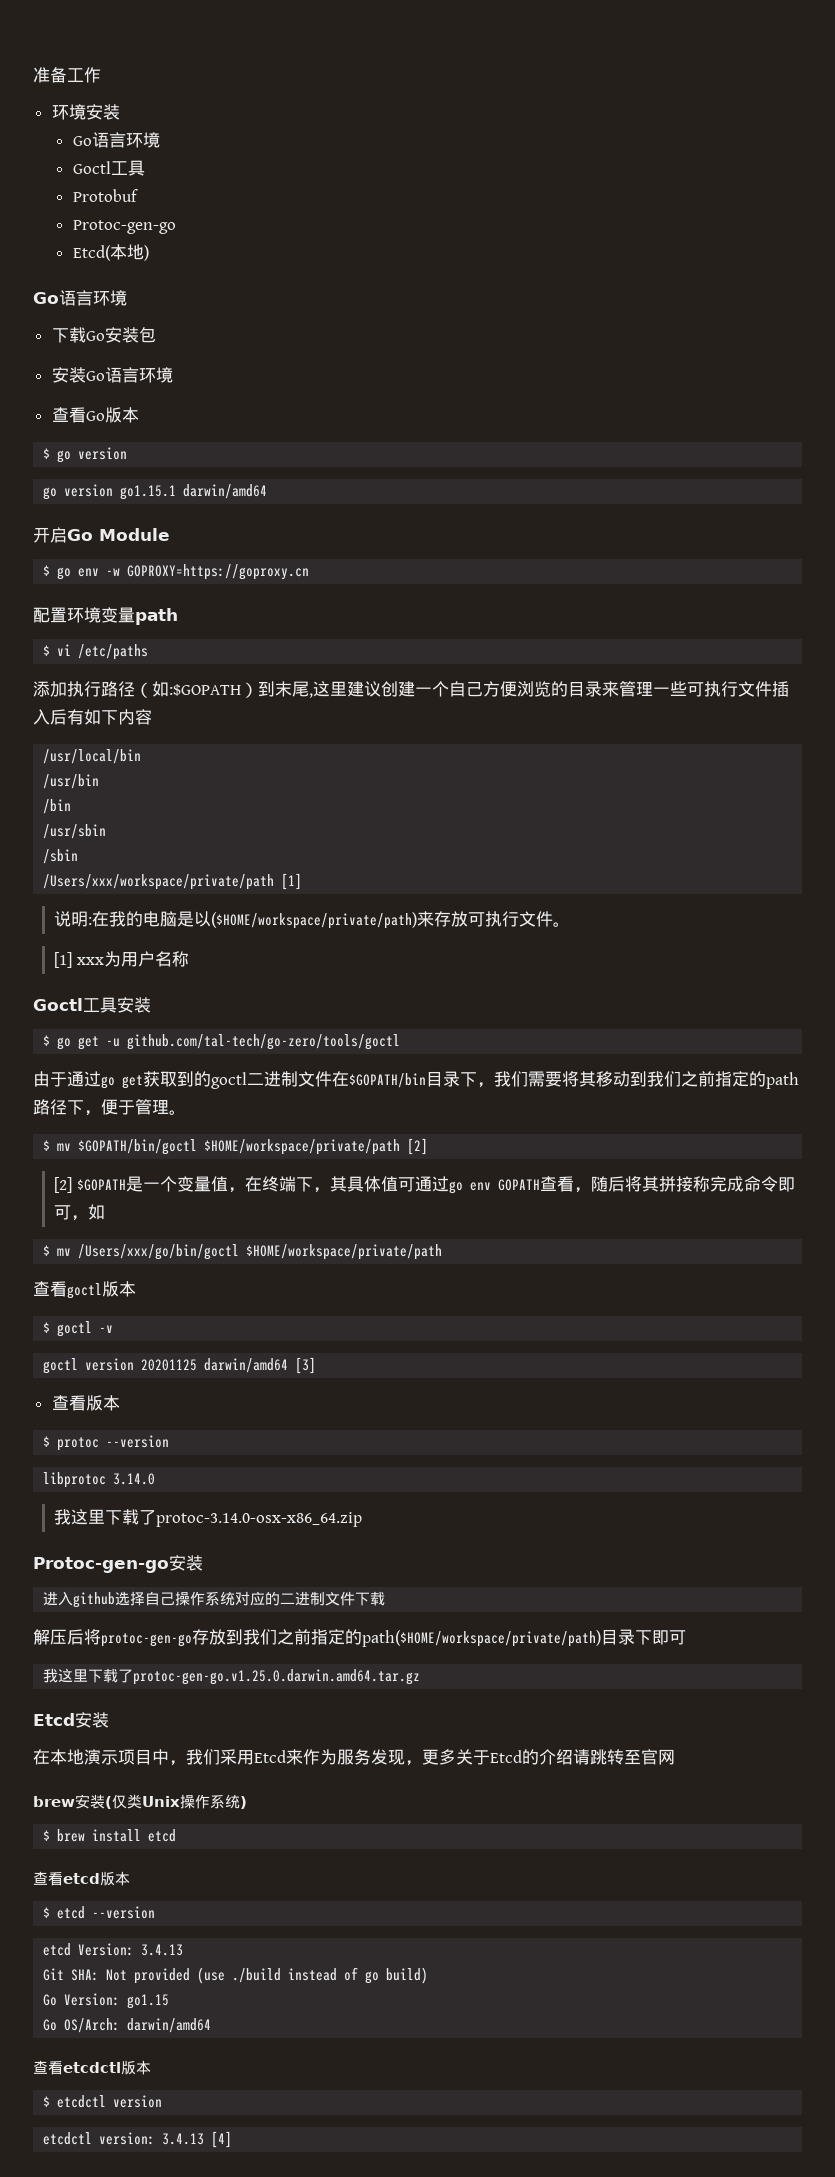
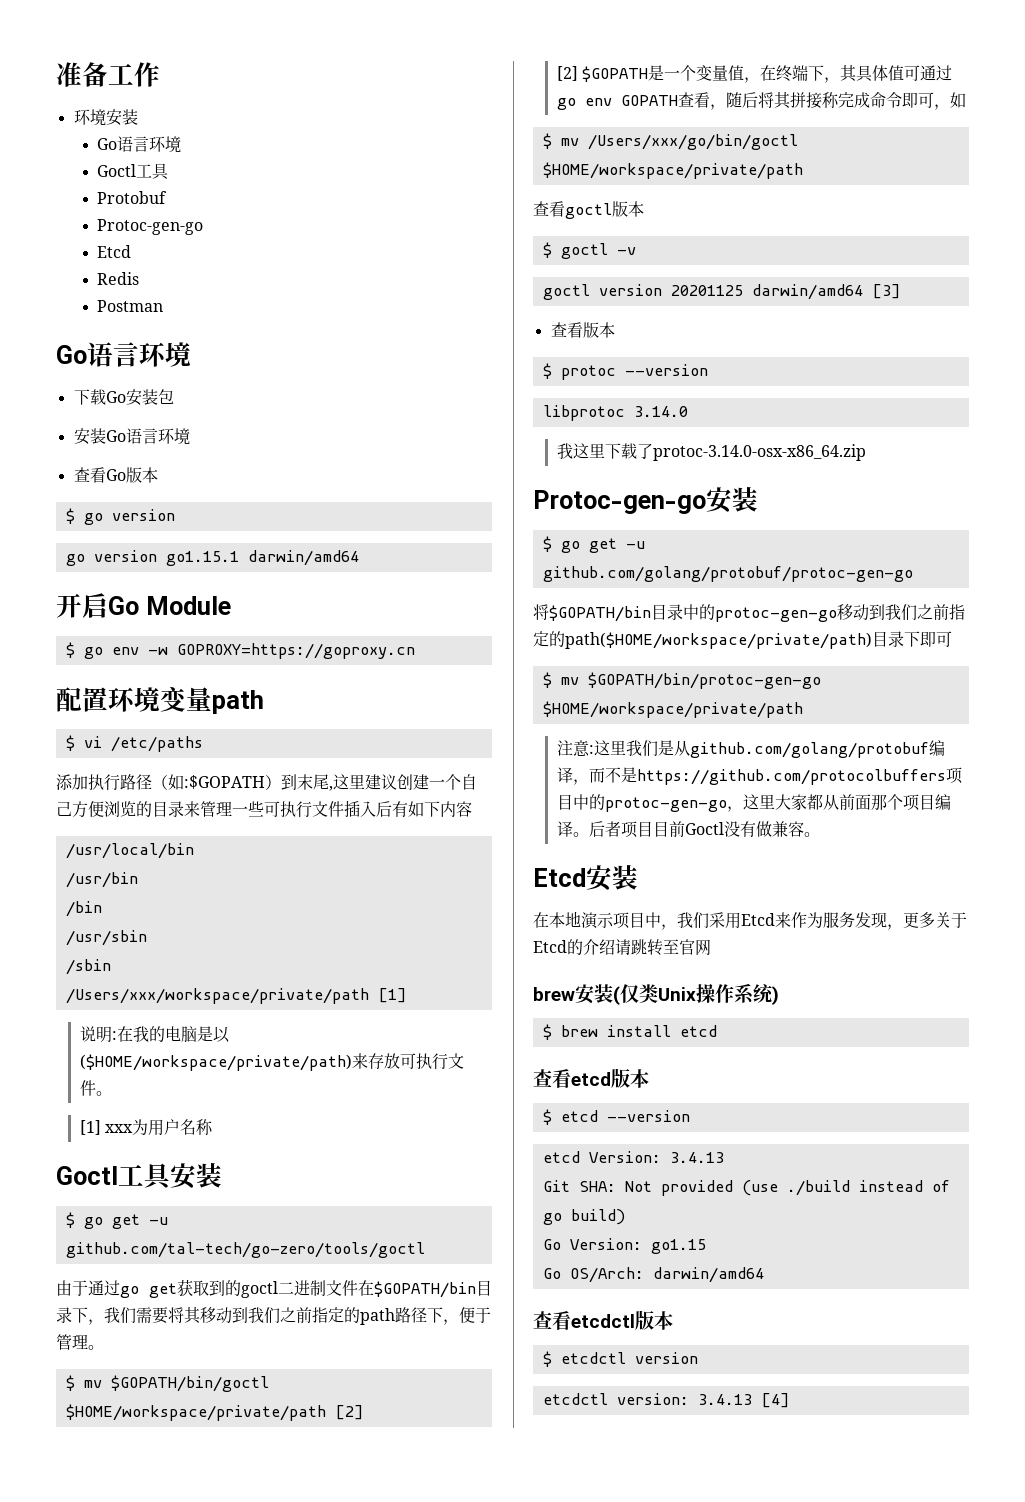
[72,244,149,261] Etcd(本地) -> [97,245,132,258] [97,272,140,285] [97,300,164,312] Etcd // Redis // Postman
[43,1591,386,1608] [33,1629,226,1647] 进入github选择自己操作系统对应的二进制文件下载 // 解压后将protoc-gen-go存放 -> [542,536,645,553] [542,566,913,582] [533,604,869,622] $ go get -u github.com/golang/protobuf/protoc-gen-go // 将$GOPATH/bin目录中的protoc-gen-go移动
[43,1668,421,1685] 我这里下载了protoc-gen-go.v1.25.0.darwin.amd64.tar.gz -> [542,672,821,689] [542,701,803,718] [556,740,945,758] [556,767,963,785] [556,794,951,812] [556,821,820,838] $ mv $GOPATH/bin/protoc-gen-go $HOME/workspace/private/path // 注意:这里我们是从github.com/golang/protobuf编译，而不是https://github.com/protocolbuffers项目中的protoc-gen-go，这里大家都从前面那个项目编译。后者项目目前Goctl没有做兼容。

